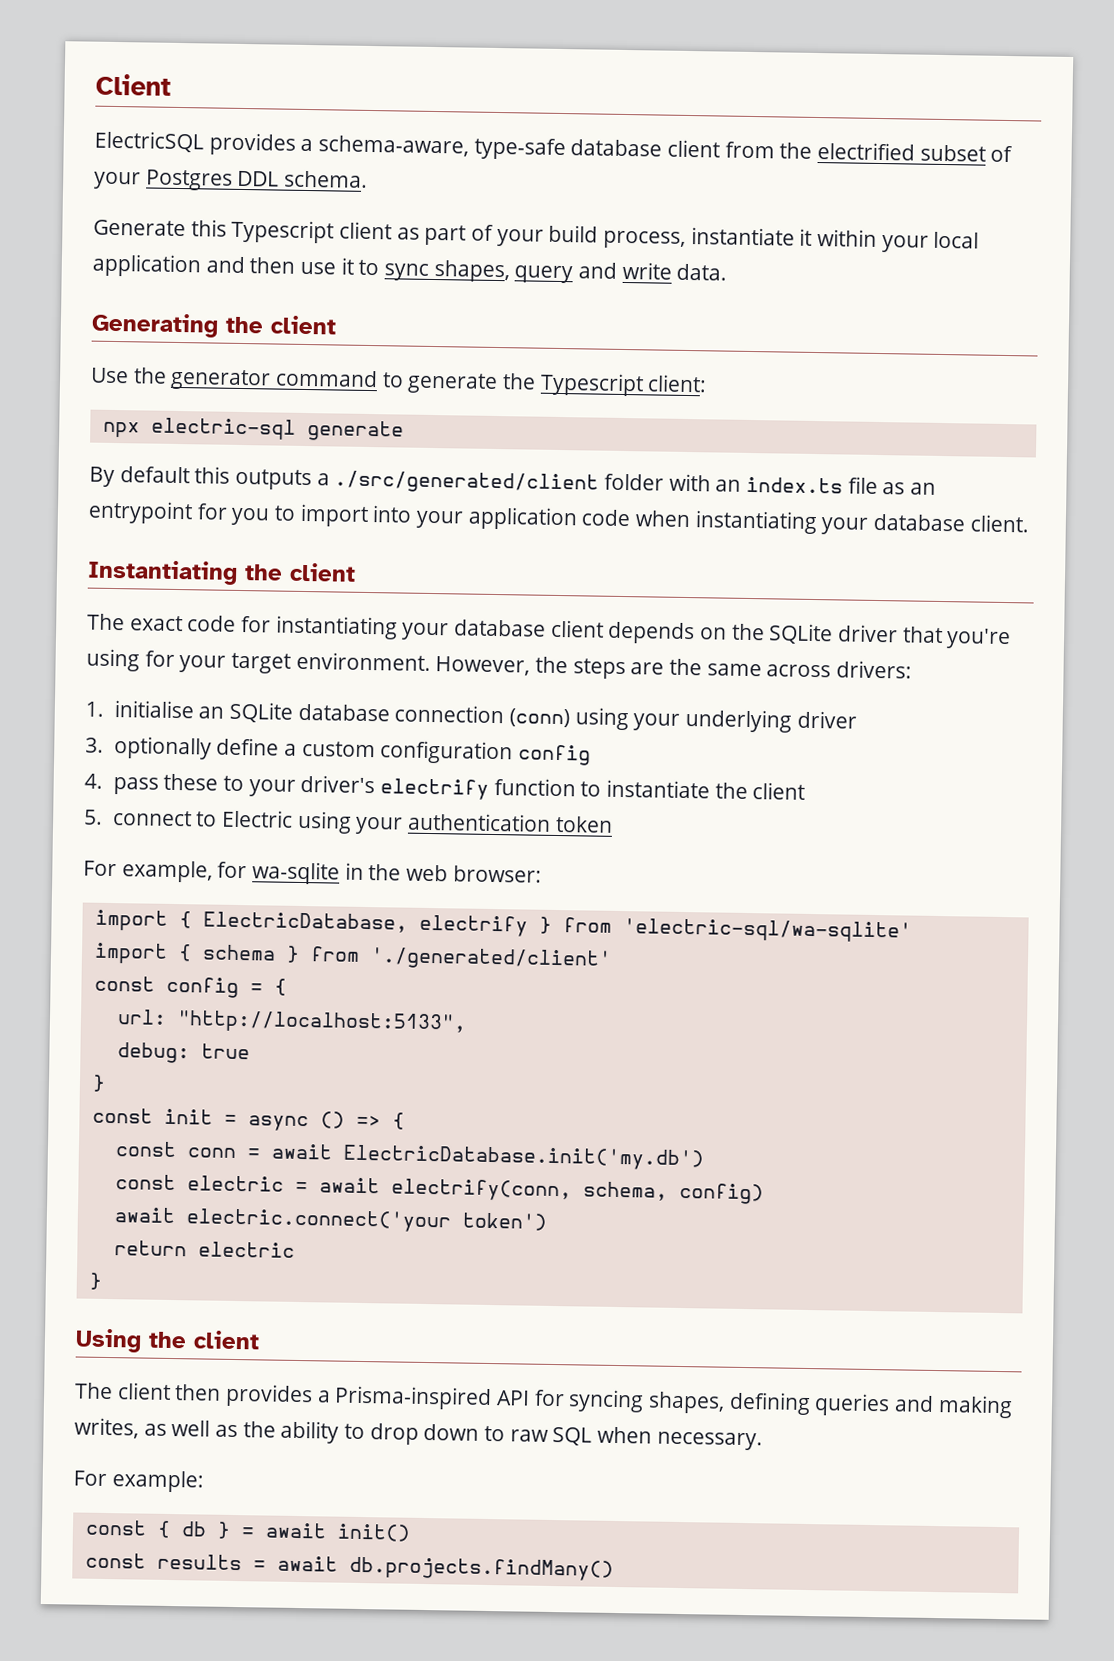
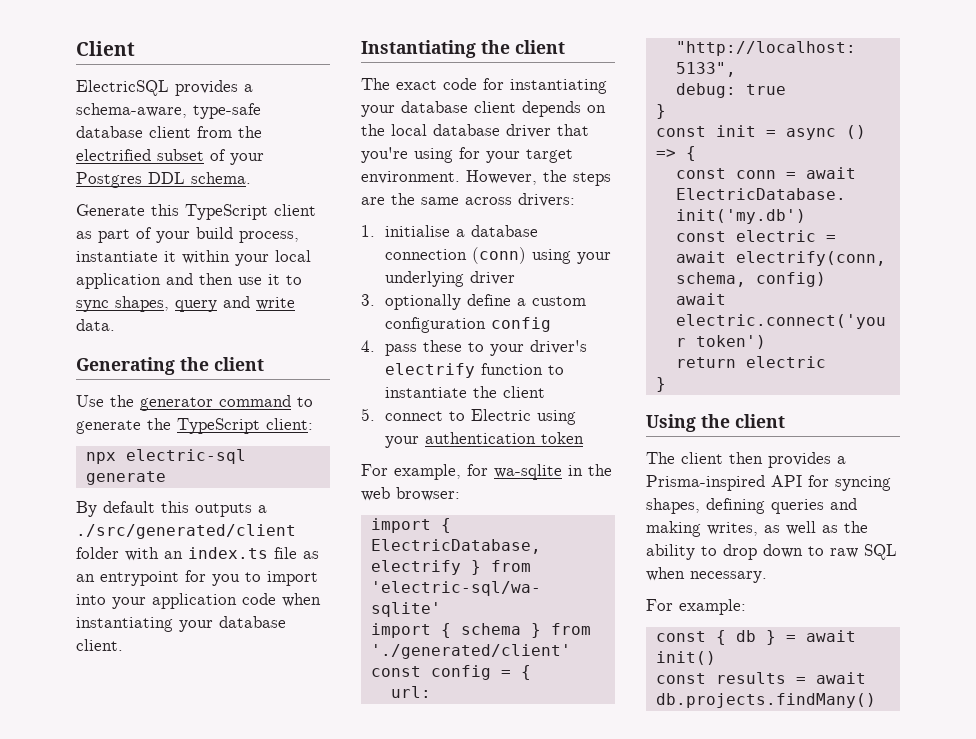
[231,219,335,244] Typescript -> [185,204,268,220] TypeScript
[539,372,644,397] Typescript -> [177,418,260,434] TypeScript
[768,623,834,645] SQLite -> [391,124,500,136] local database
[198,701,293,723] an SQLite -> [456,229,466,237] a

